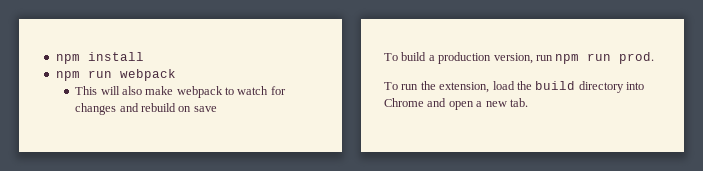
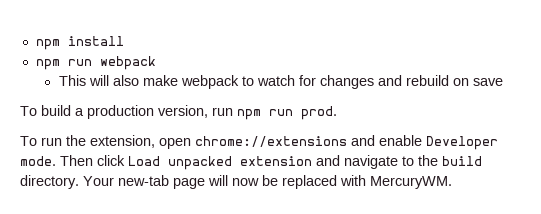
[492,81,644,93] [384,98,528,110] load the build directory into Chrome and open a new tab. -> [159,135,498,150] [20,155,482,170] [20,175,452,189] open chrome://extensions and enable Developer mode. Then click Load unpacked extension and navigate to the build directory. Your new-tab page will now be replaced with MercuryWM.

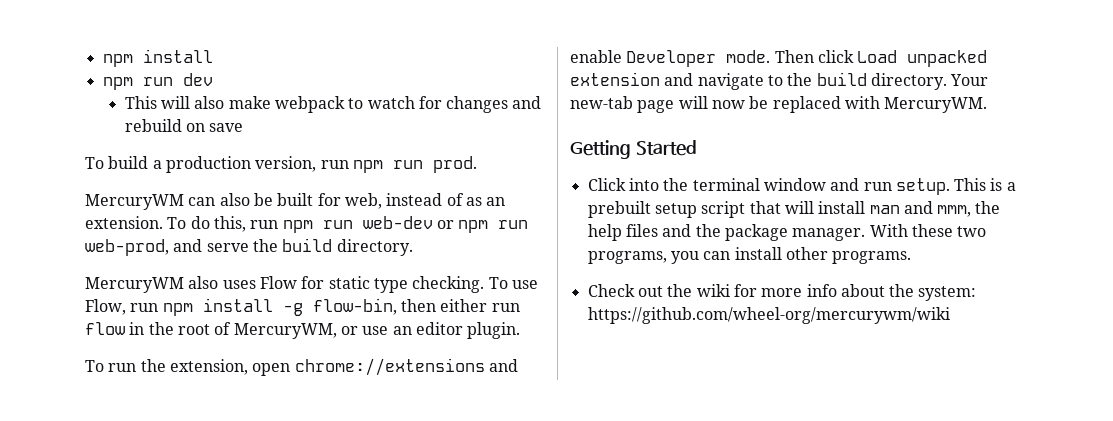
[99,56,156,70] webpack -> [182,73,213,86] dev
(337, 113) none -> [85,193,506,210] [85,216,529,233] [85,238,413,256] [85,276,538,293] [85,298,520,316] [85,322,521,339] // MercuryWM can also be built for web, instead of as an extension. To do this, run npm run web-dev or npm run web-prod, and serve the build directory. // MercuryWM also uses Flow for static type checking. To use Flow, run npm install -g flow-bin, then either run flow in the root of MercuryWM, or use an editor plugin.
(452, 182) none -> [570,140,697,159] [587,178,1016,195] [587,201,1001,218] [587,224,987,241] [587,247,912,264] [587,284,977,301] [587,307,950,324] // Getting Started // Click into the terminal window and run setup. This is a prebuilt setup script that will install man and mmm, the help files and the package manager. With these two programs, you can install other programs. // Check out the wiki for more info about the system: https://github.com/wheel-org/mercurywm/wiki

